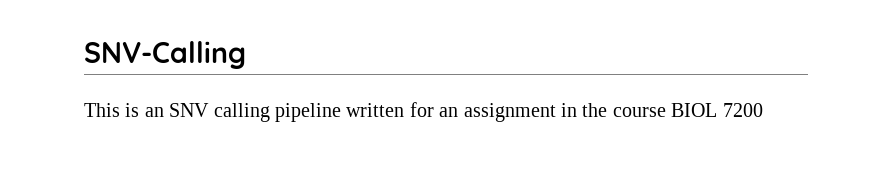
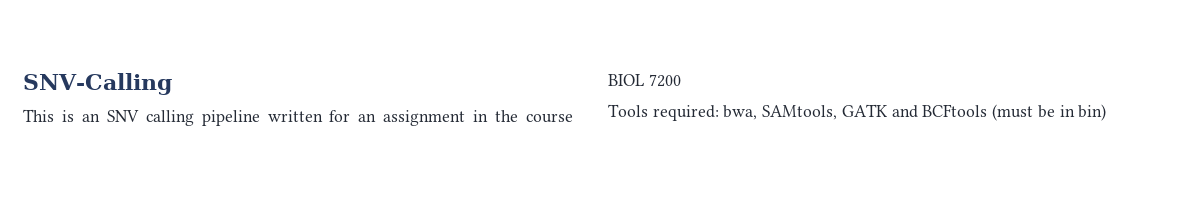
(763, 110) none -> [608,104,1107,121] // Tools required: bwa, SAMtools, GATK and BCFtools (must be in bin)

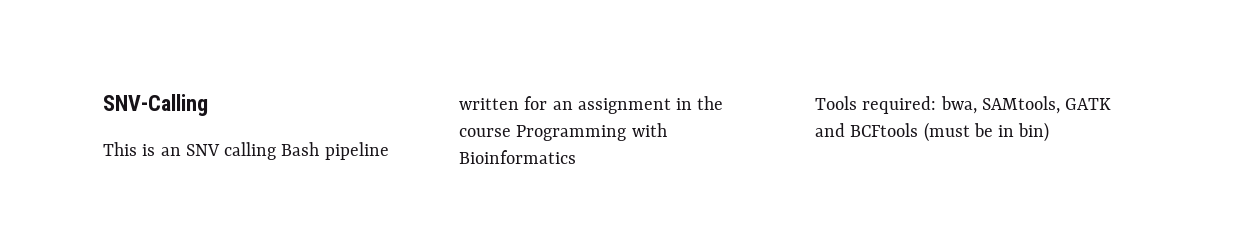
(194, 118) none -> [281,142,320,156] Bash
[608,74,681,87] BIOL 7200 -> [516,123,667,141] [459,150,576,164] Programming with Bioinformatics

